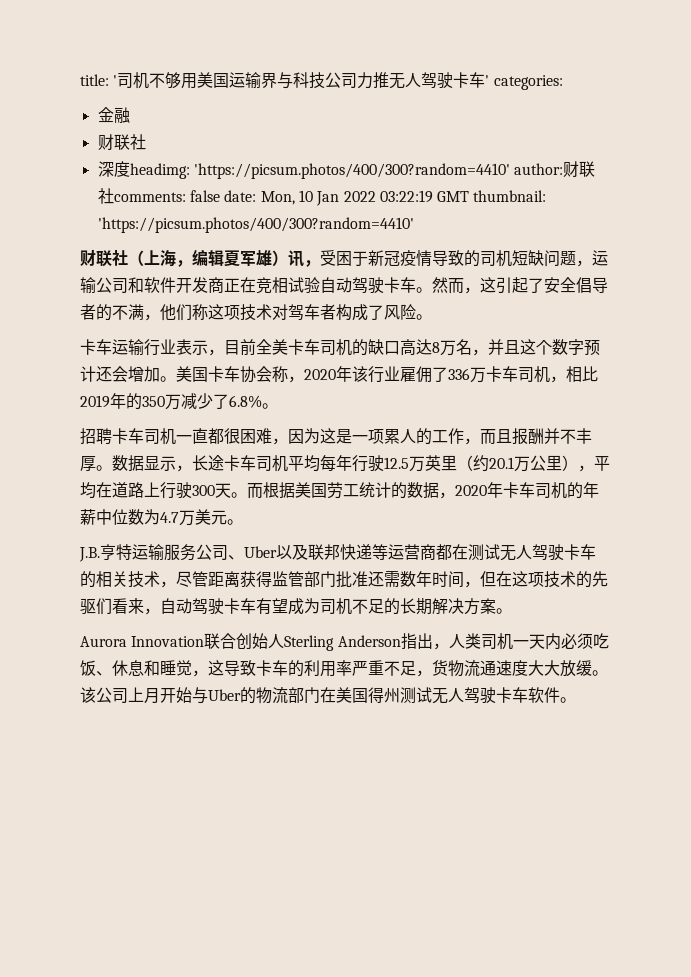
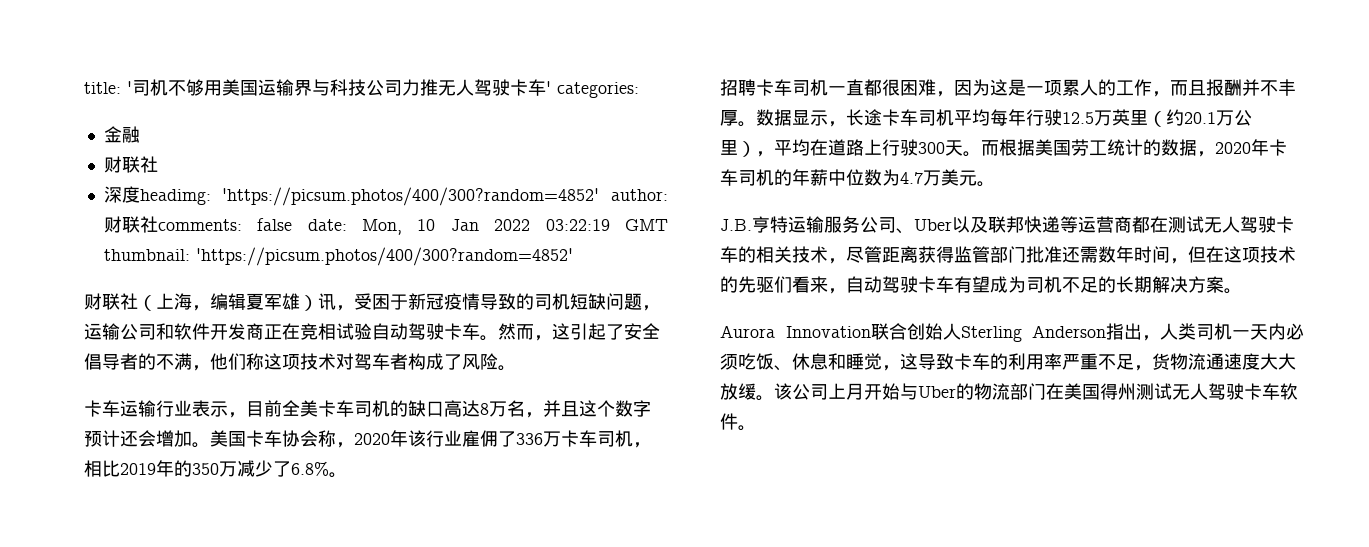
[193,163,510,179] 'https://picsum.photos/400/300?random=4410' -> [222,187,600,206] 'https://picsum.photos/400/300?random=4852'
[97,217,414,233] 'https://picsum.photos/400/300?random=4410' -> [195,247,573,266] 'https://picsum.photos/400/300?random=4852'

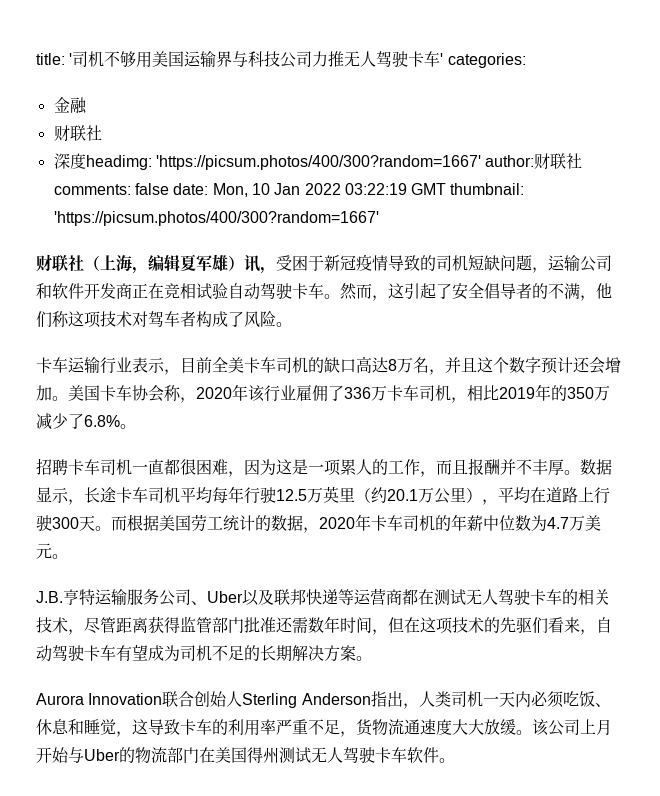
[222,187,600,206] 'https://picsum.photos/400/300?random=4852' -> [155,155,481,170] 'https://picsum.photos/400/300?random=1667'
[195,247,573,266] 'https://picsum.photos/400/300?random=4852' -> [53,211,379,226] 'https://picsum.photos/400/300?random=1667'

